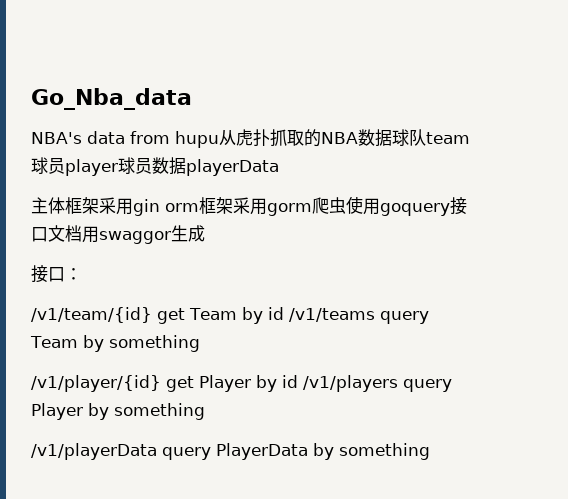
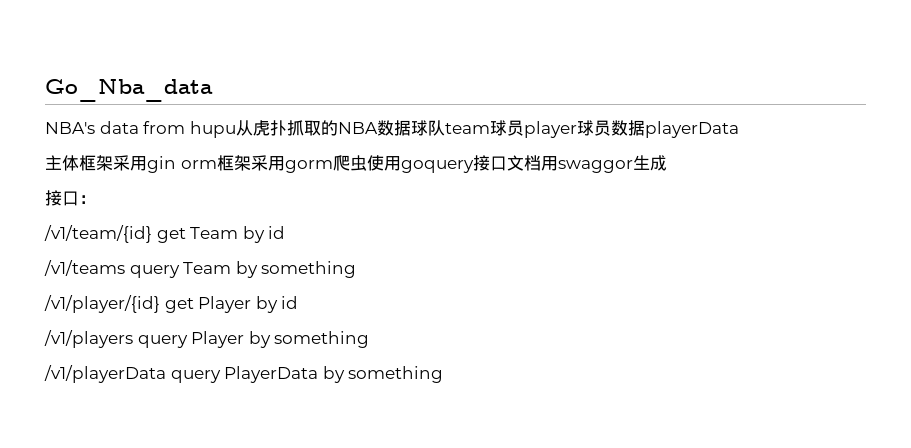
(284, 313) none -> (286, 232) //
(298, 381) none -> (299, 302) //

